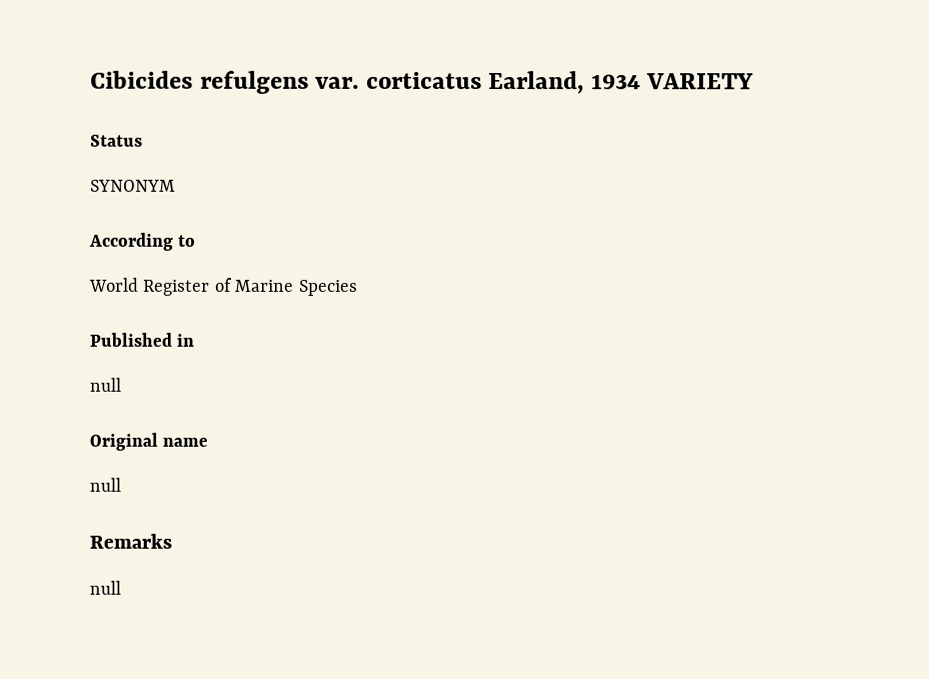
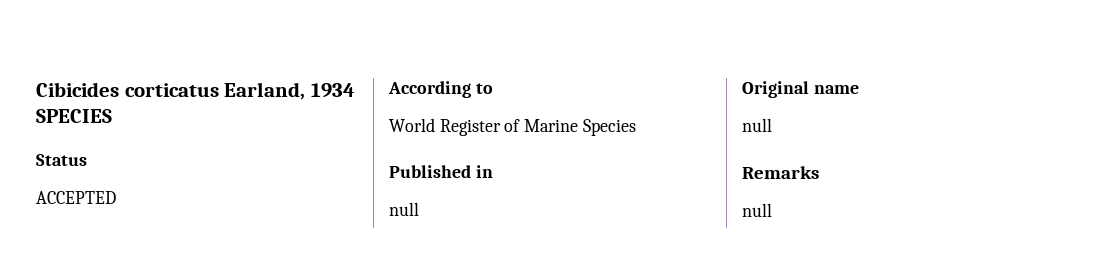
[199,70,360,94] refulgens var. -> (119, 89) none
[646,73,755,90] VARIETY -> [36,109,112,123] SPECIES
[90,179,176,192] SYNONYM -> [36,191,116,204] ACCEPTED

